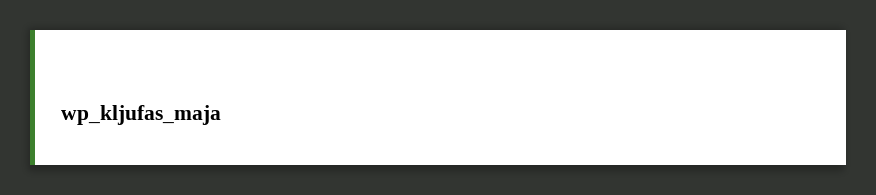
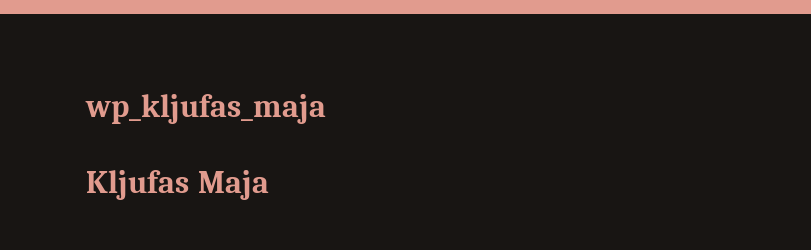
(221, 115) none -> [86,170,269,200] // Kljufas Maja

